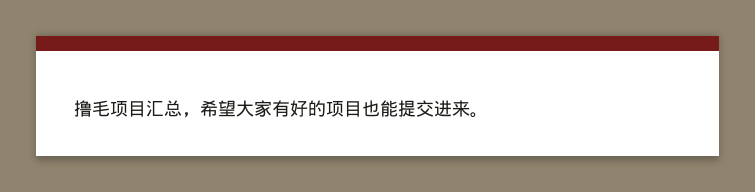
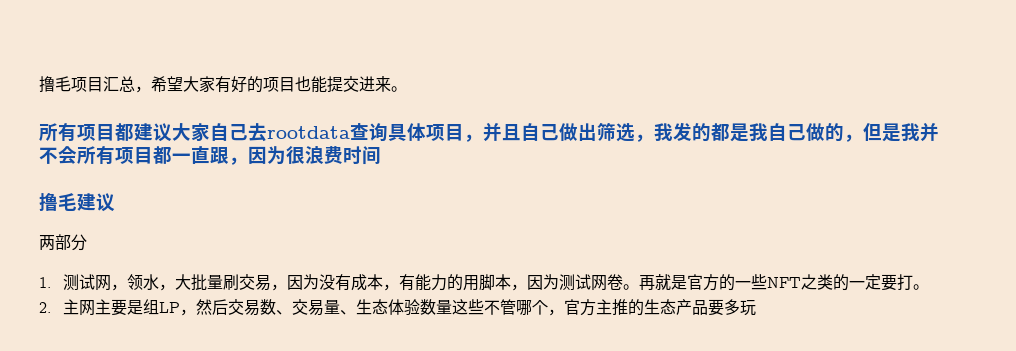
(488, 115) none -> [39,122,939,142] [39,146,381,165] [39,193,115,212] [39,234,87,251] [39,274,929,291] [39,299,756,316] // 所有项目都建议大家自己去rootdata查询具体项目，并且自己做出筛选，我发的都是我自己做的，但是我并不会所有项目都一直跟，因为很浪费时间 // 撸毛建议 // 两部分 // 1.测试网，领水，大批量刷交易，因为没有成本，有能力的用脚本，因为测试网卷。再就是官方的一些NFT之类的一定要打。 // 2.主网主要是组LP，然后交易数、交易量、生态体验数量这些不管哪个，官方主推的生态产品要多玩

